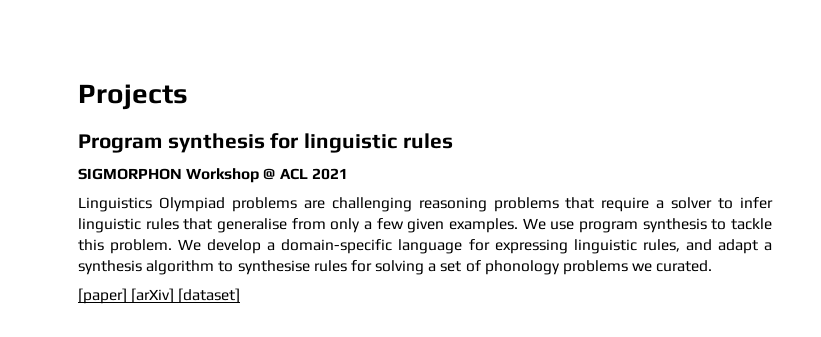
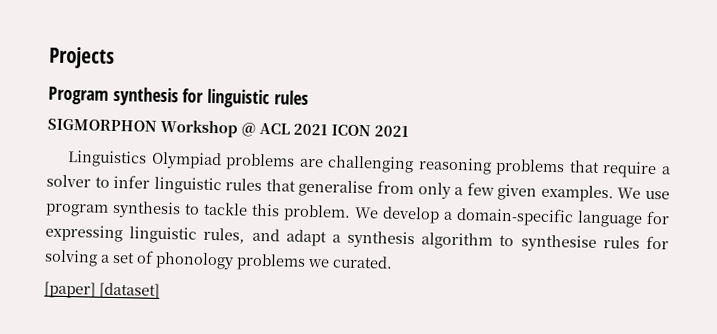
(348, 174) none -> [331,124,409,138] ICON 2021
[131,288,175,303] [arXiv] -> (96, 290) none

